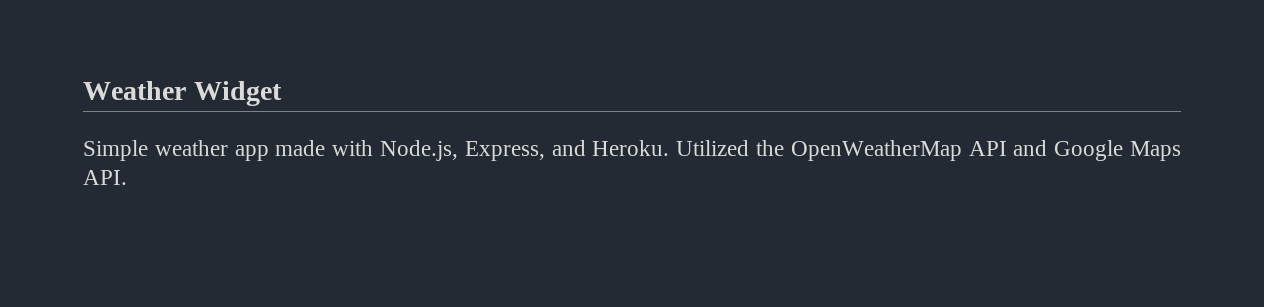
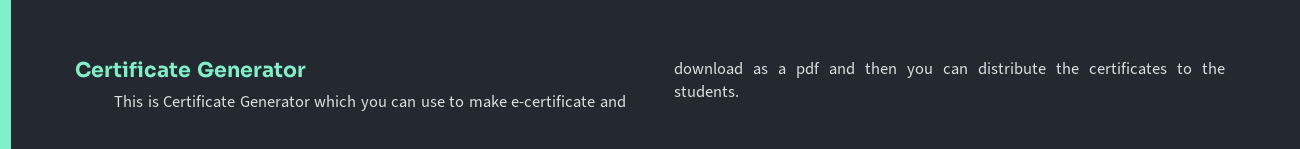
[83,81,282,106] [83,140,1181,161] [83,170,127,185] Weather Widget // Simple weather app made with Node.js, Express, and Heroku. Utilized the OpenWeatherMap API and Google Maps API. -> [75,61,306,78] [114,95,626,111] [674,62,1225,78] [674,85,739,98] Certificate Generator // This is Certificate Generator which you can use to make e-certificate and download as a pdf and then you can distribute the certificates to the students.

